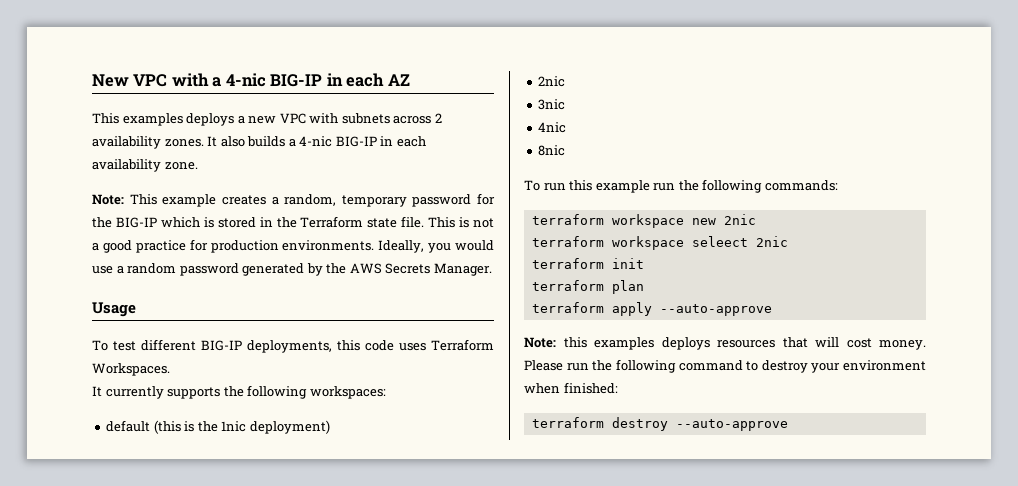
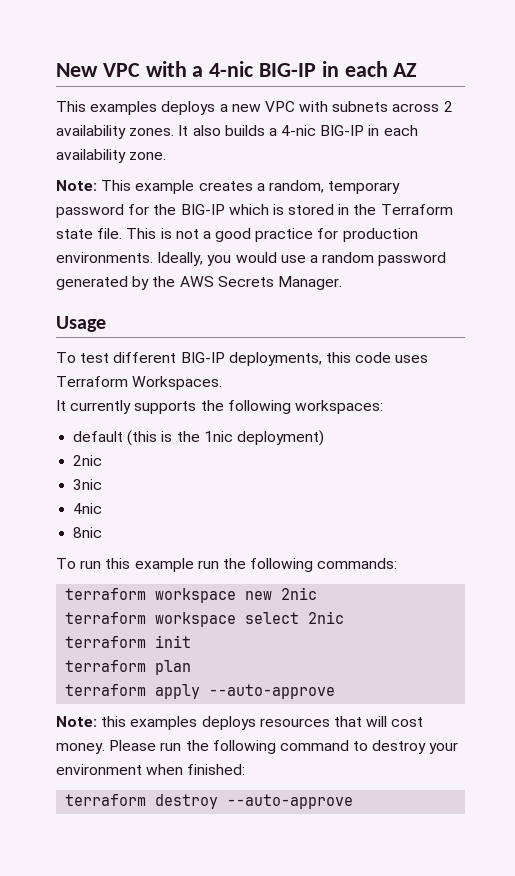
[691,236,748,247] seleect -> [245,612,300,624] select

